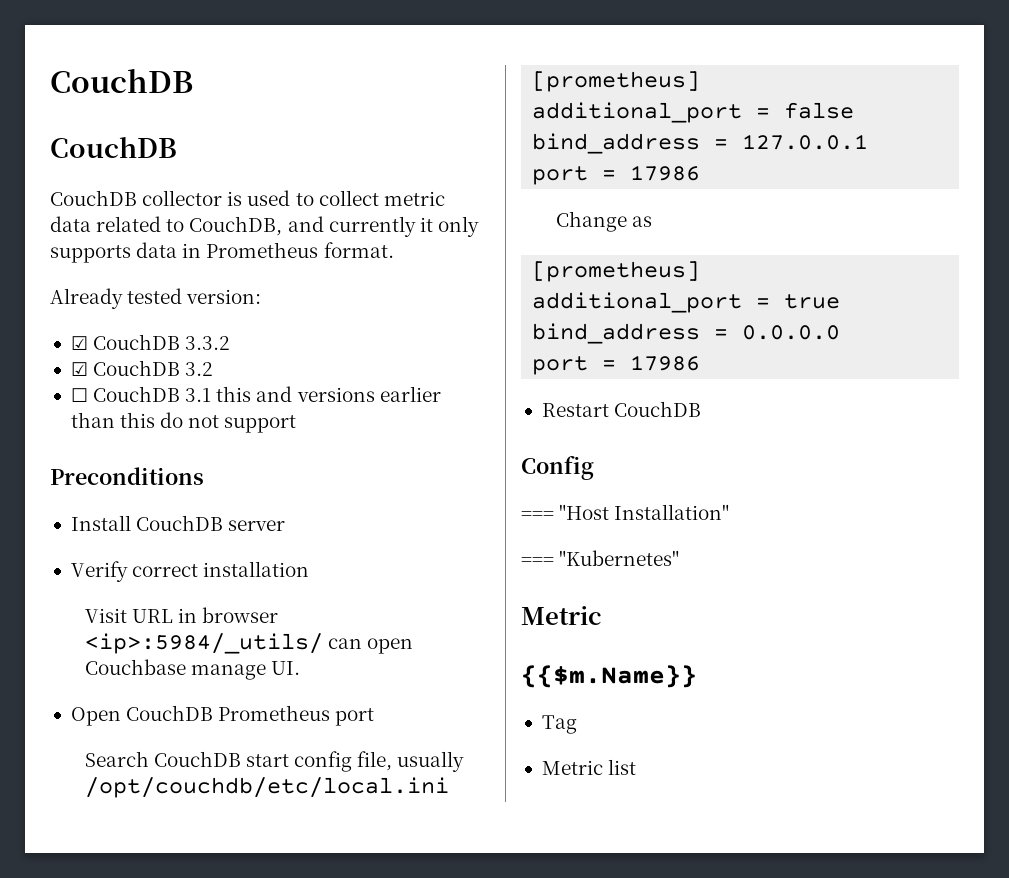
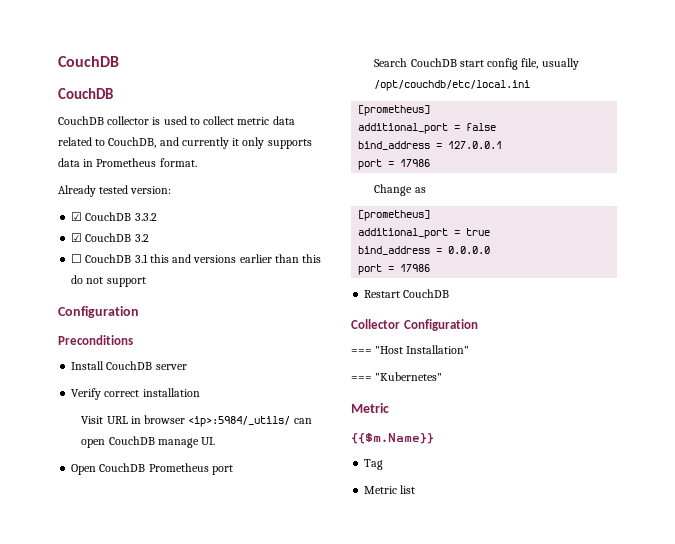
(297, 424) none -> [58,306,139,318] // Configuration
[84,659,186,675] Couchbase -> [108,436,155,445] CouchDB
[521,456,594,480] Config -> [351,319,478,331] Collector Configuration

